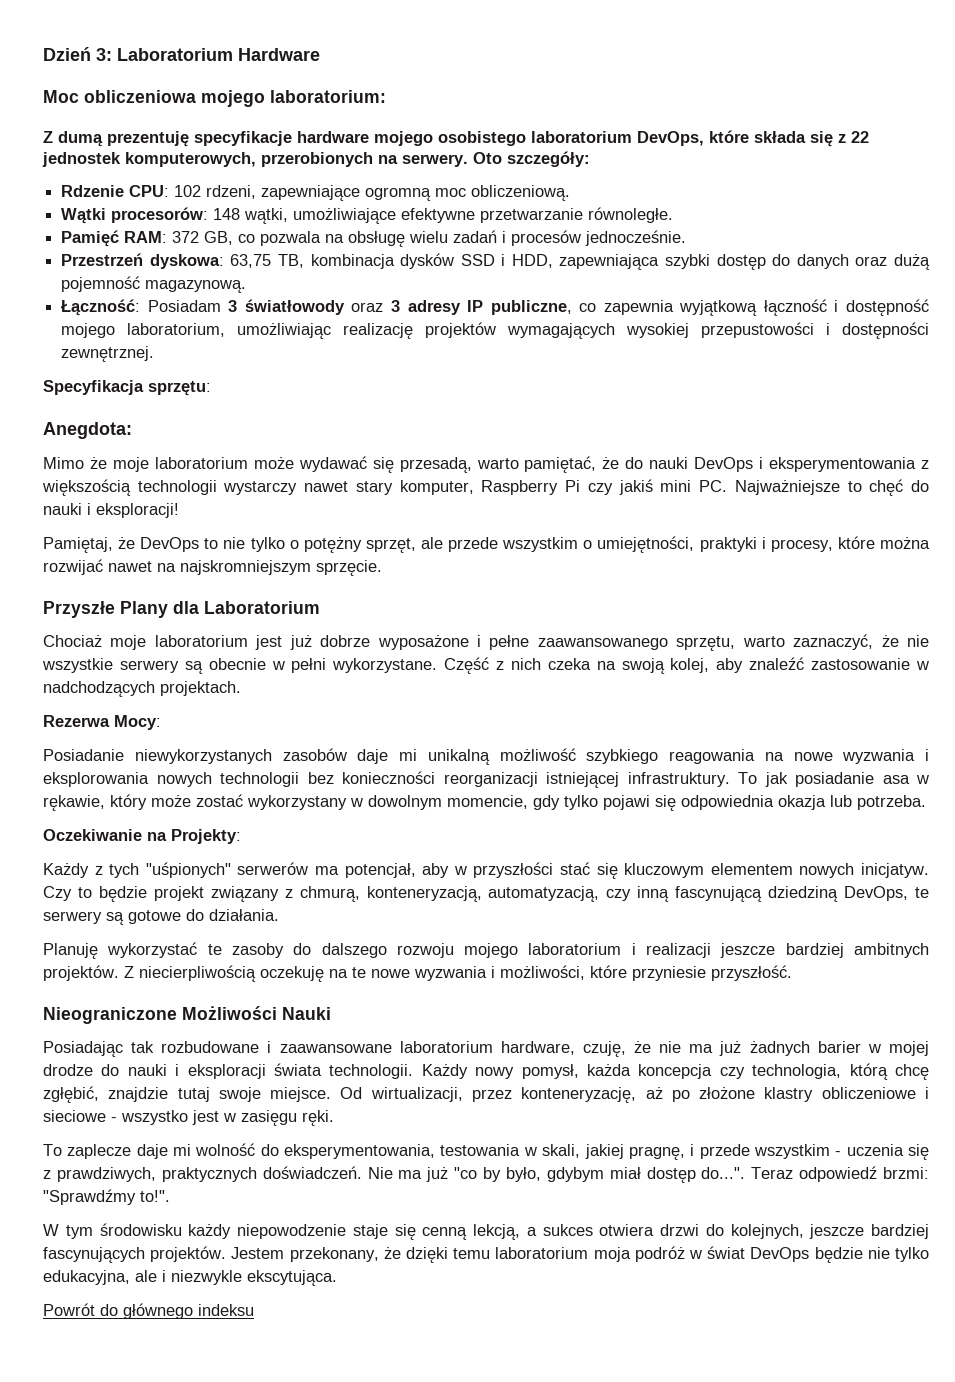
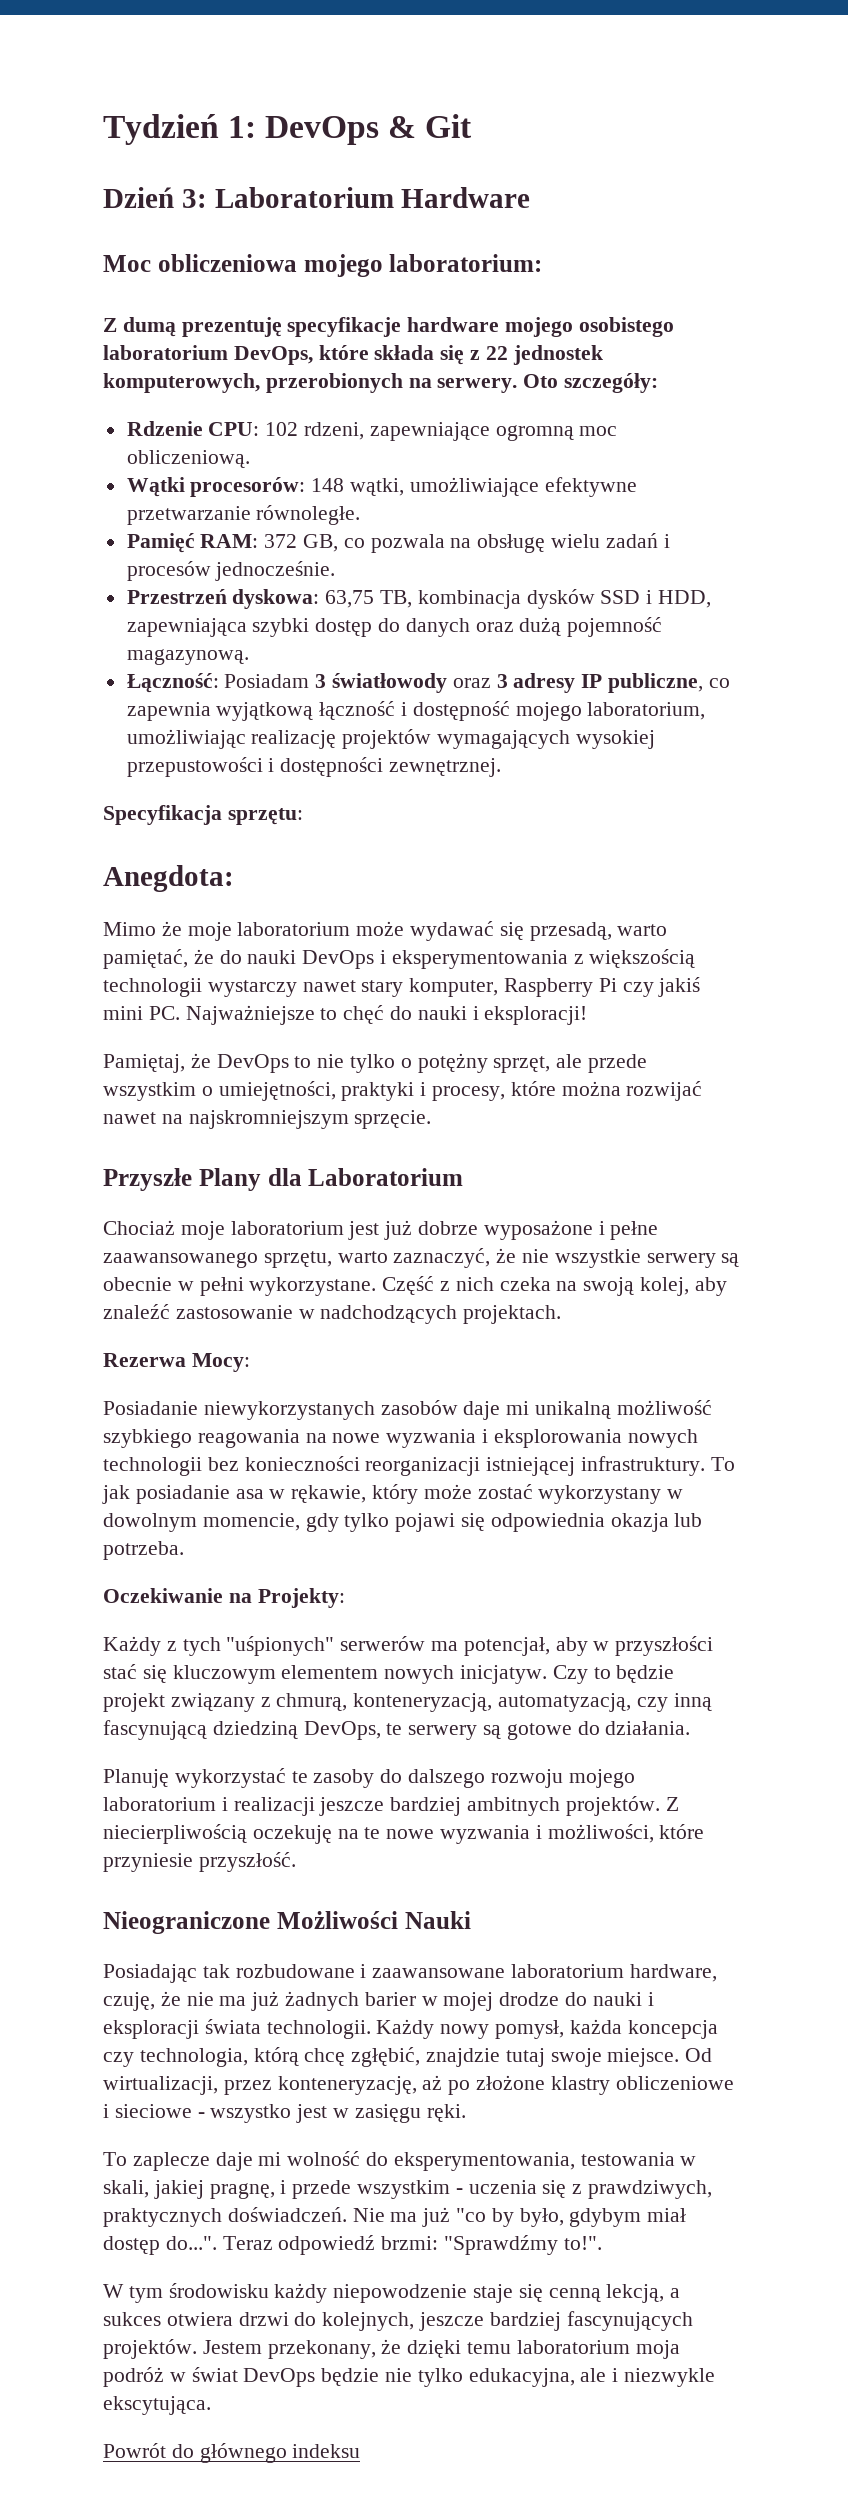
(43, 54) none -> [103,114,473,145] Tydzień 1: DevOps & Git //

